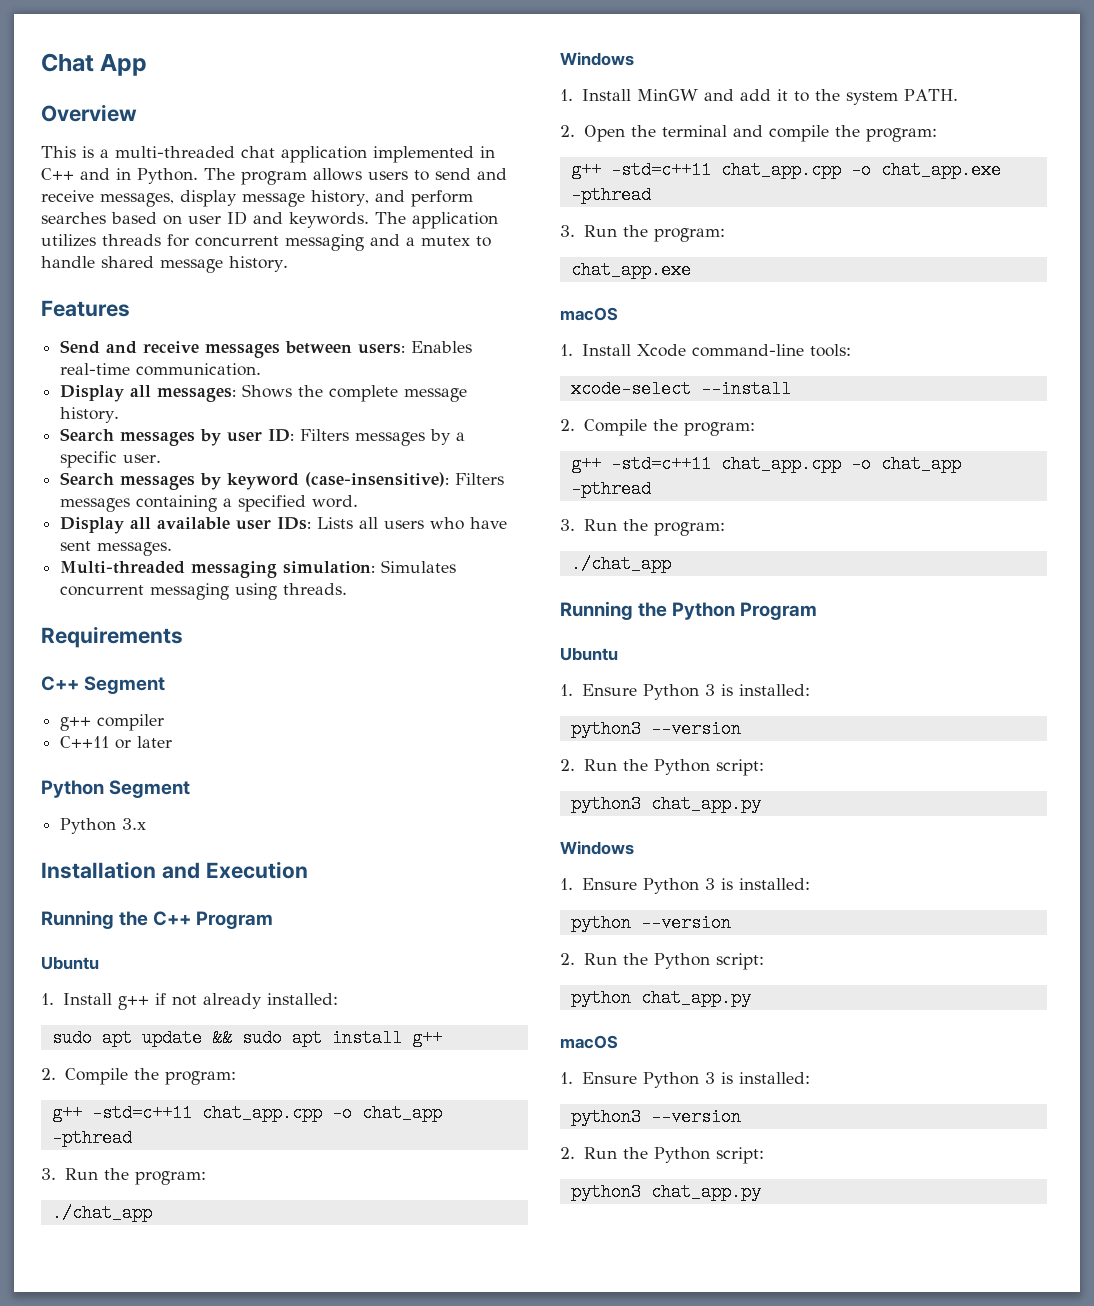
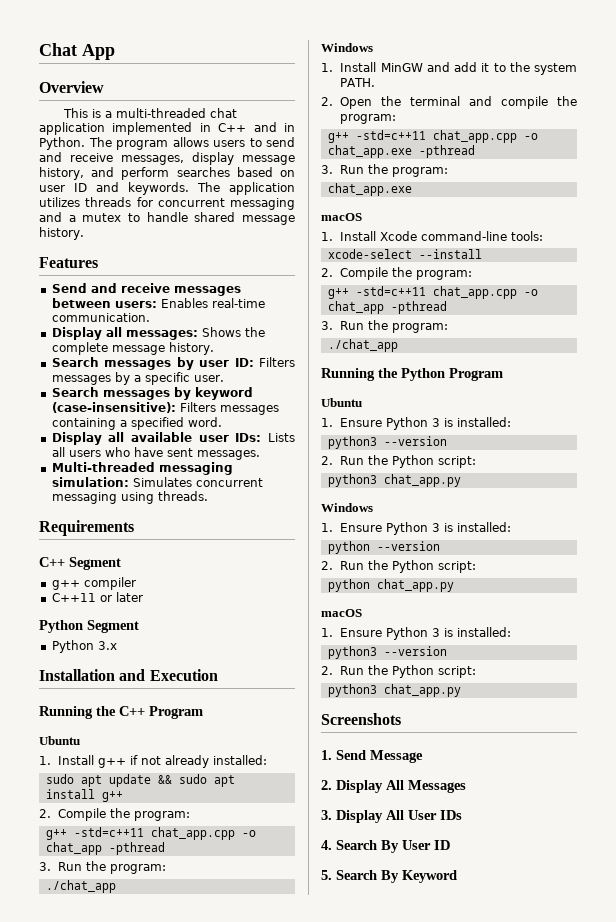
(761, 1192) none -> [321,713,401,725] [321,750,423,763] [321,780,466,793] [321,810,462,823] [321,840,450,853] [321,870,457,883] // Screenshots // 1. Send Message // 2. Display All Messages // 3. Display All User IDs // 4. Search By User ID // 5. Search By Keyword

